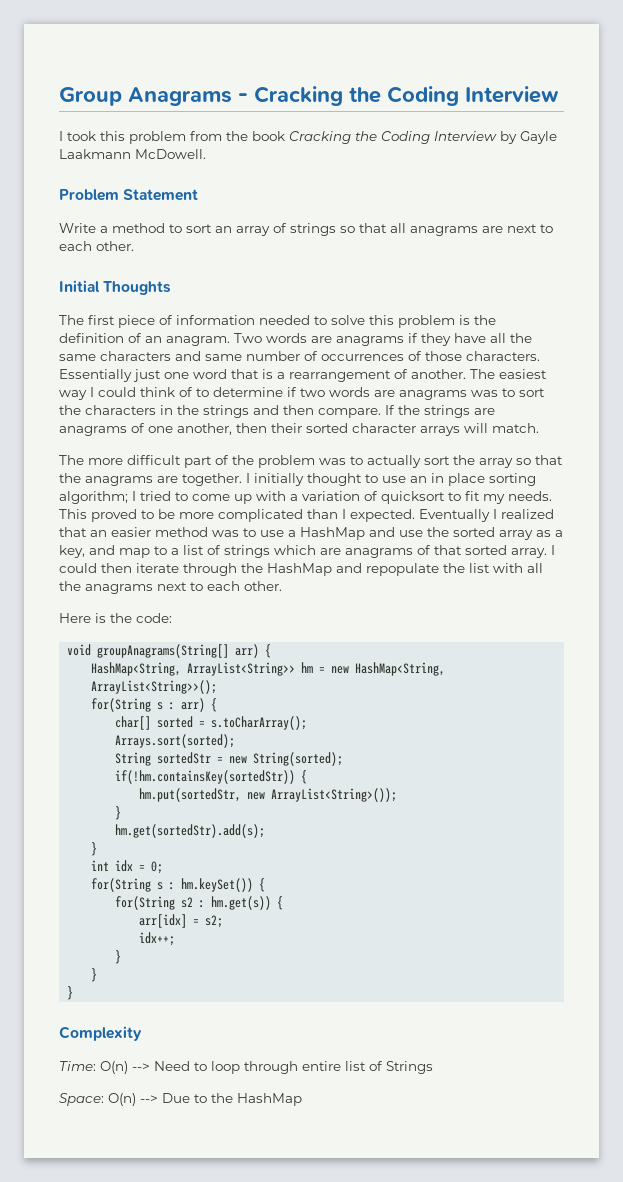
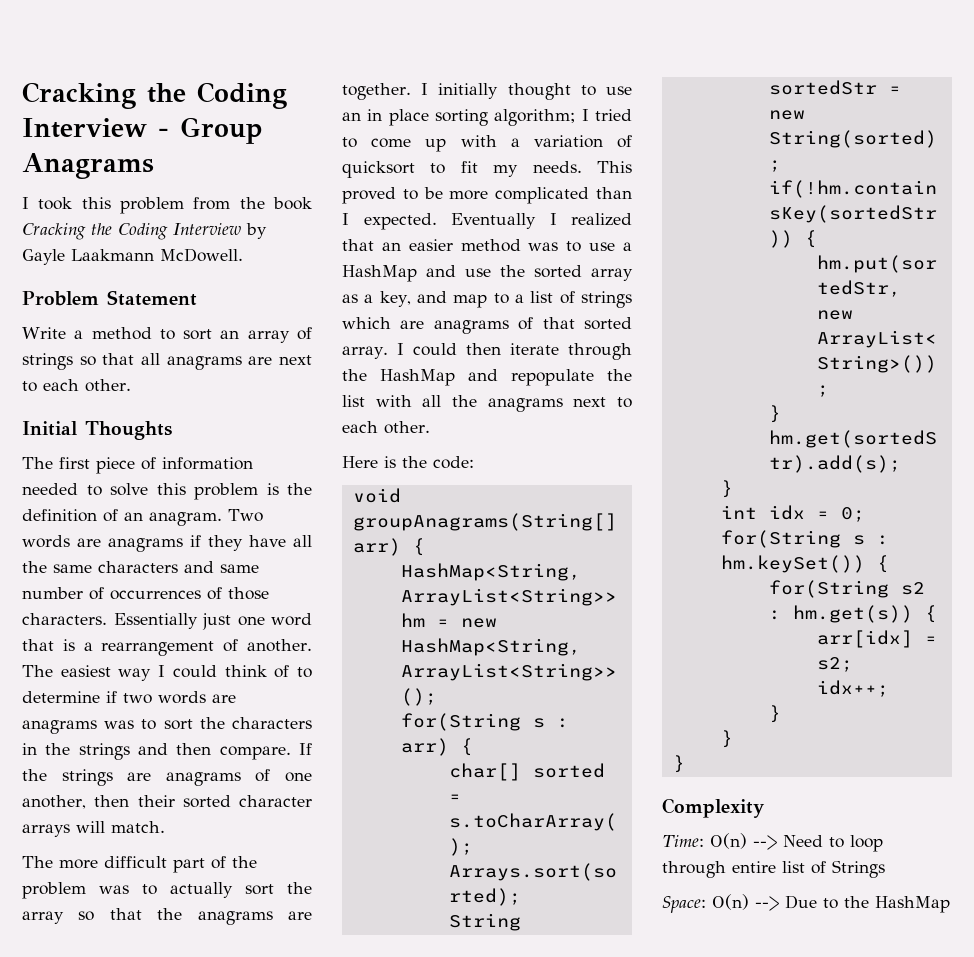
[59,86,559,106] Group Anagrams - Cracking the Coding Interview -> [22,82,287,109] [22,117,262,144] [22,153,154,179] Cracking the Coding Interview - Group Anagrams

